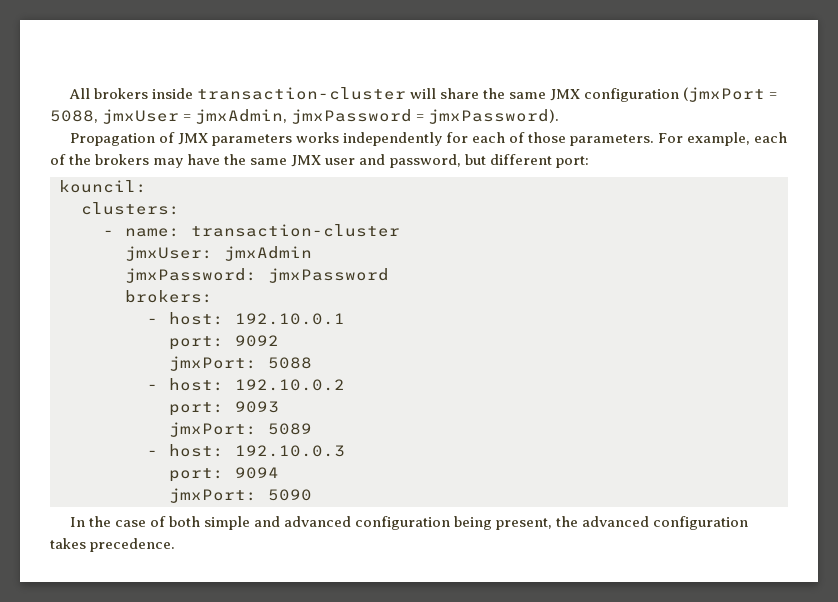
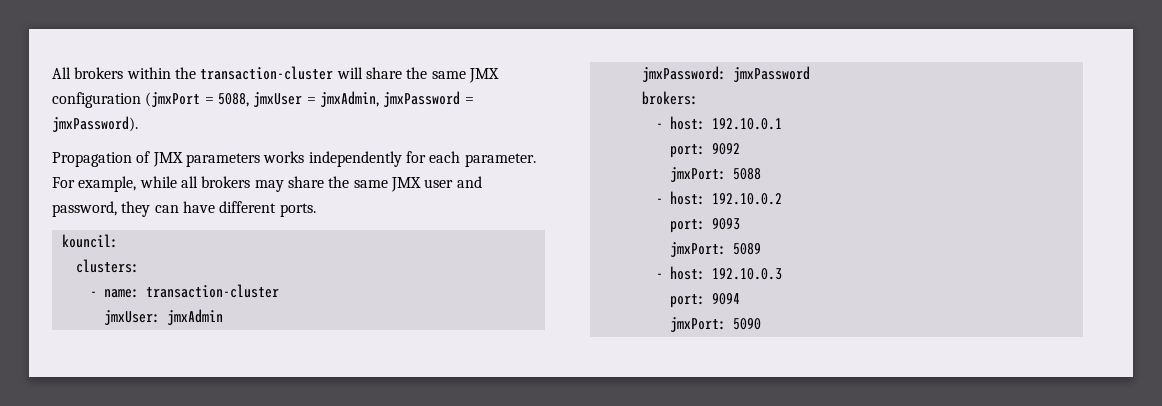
[151,88,193,99] inside -> [126,67,196,79] within the
[509,132,788,146] [50,154,92,165] of those parameters. For example, each of the -> [464,153,536,167] [52,176,198,192] parameter. For example, while all
[187,154,221,165] have -> [287,176,324,188] share
[464,154,589,168] but different port: -> [121,201,316,217] they can have different ports.
[69,516,749,530] [50,538,176,552] // In the case of both simple and advanced configuration being present, the advanced configuration takes precedence. -> (761, 324) none

